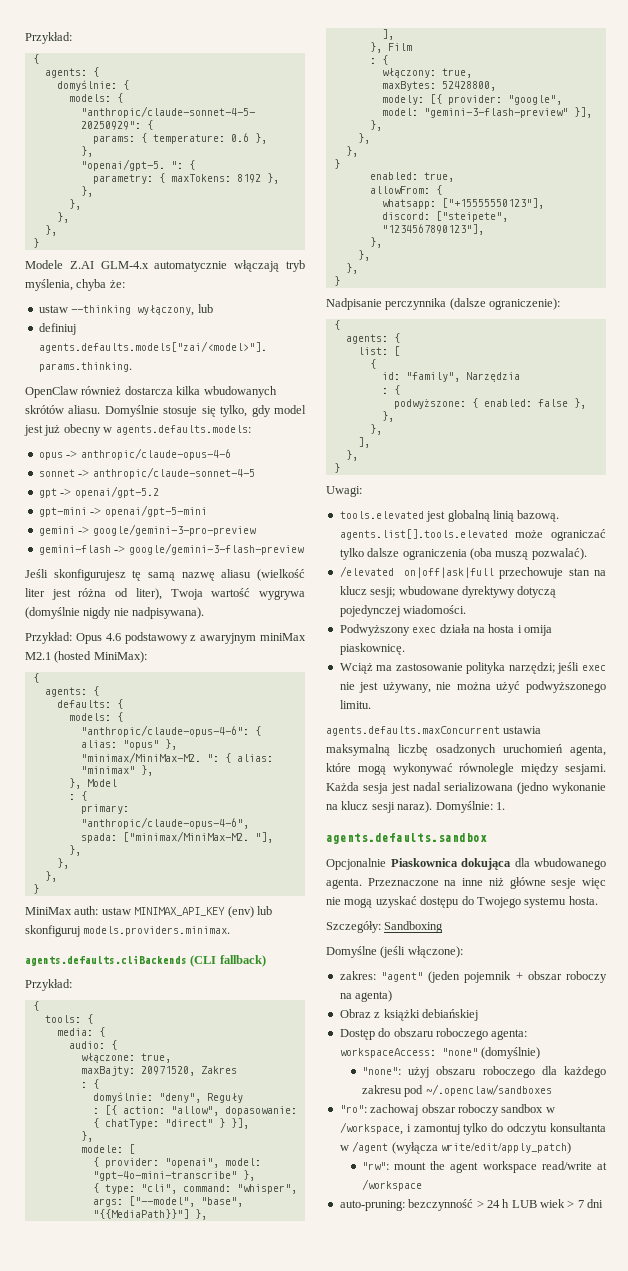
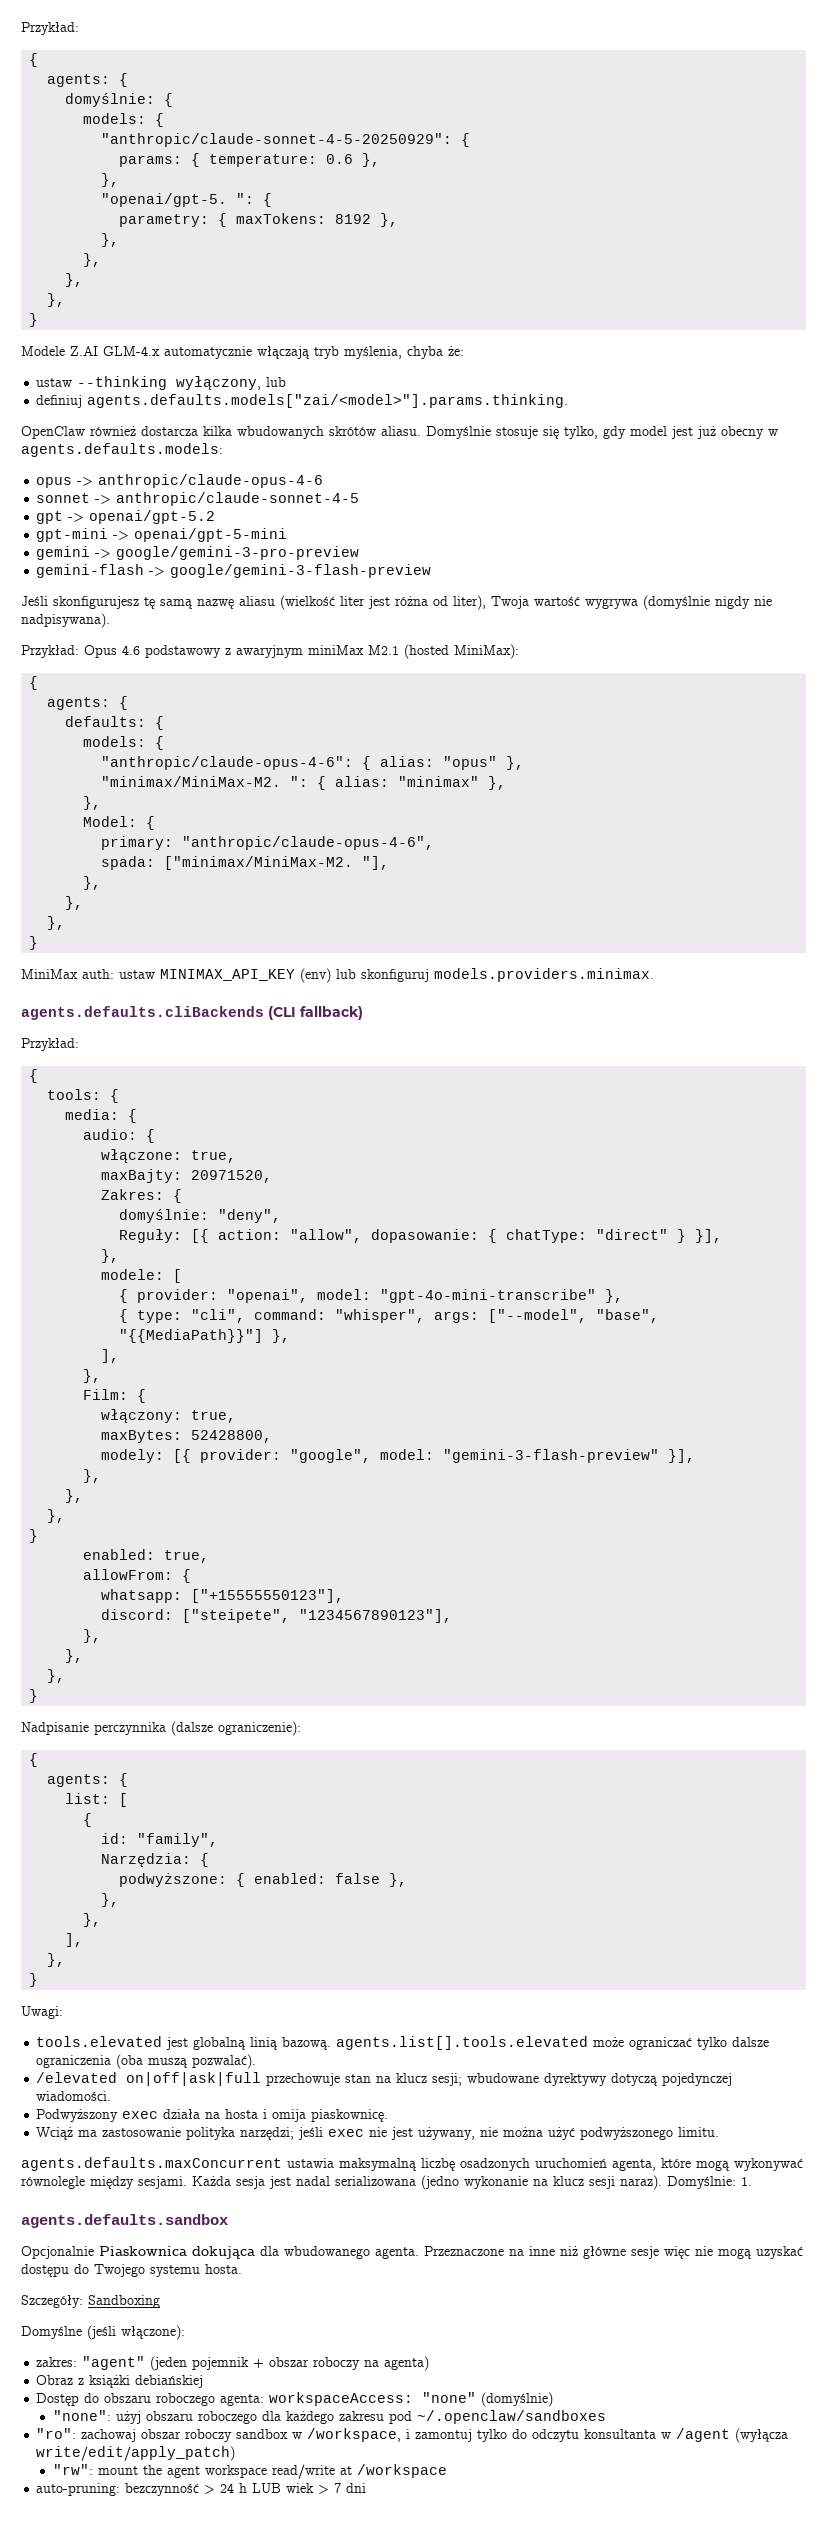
[86,779,117,787] [68,794,75,800] Model // : -> [83,816,138,827] // Model:
[200,1066,237,1074] [80,1082,87,1088] Zakres // : -> [101,1189,165,1200] // Zakres:
[206,1093,243,1103] [92,1108,99,1114] Reguły // : -> [119,1229,183,1243] // Reguły:
[387,43,412,51] [369,58,376,64] Film // : -> [83,1389,129,1400] // Film:
[465,372,520,382] [381,388,388,394] Narzędzia // : -> [101,1853,192,1867] // Narzędzia:

